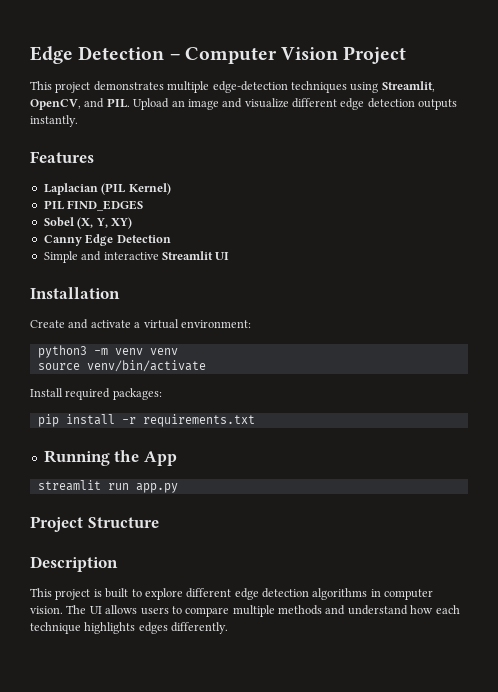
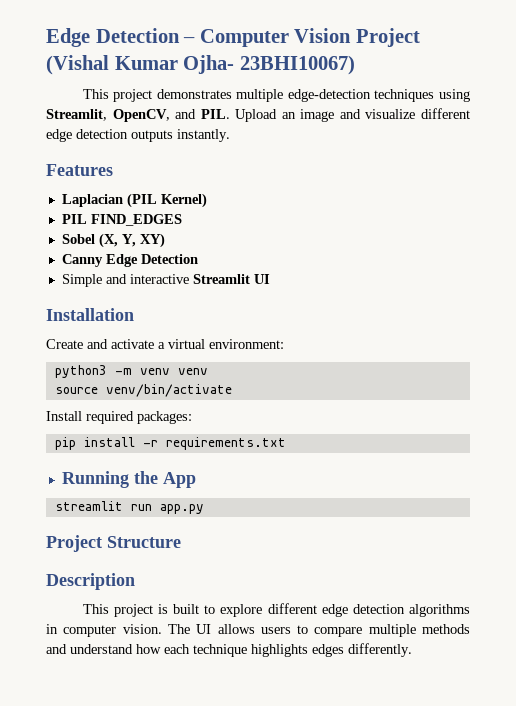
(407, 55) none -> [46,55,355,75] (Vishal Kumar Ojha- 23BHI10067)

